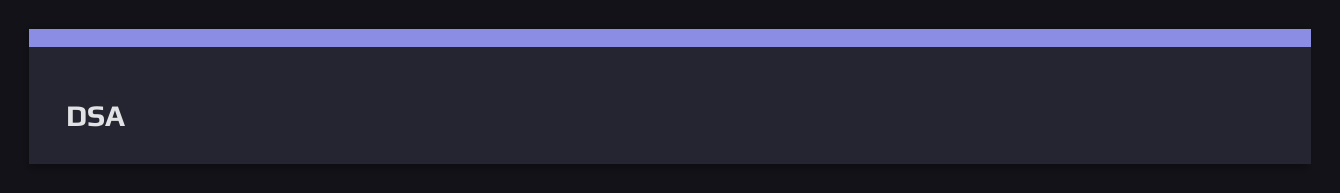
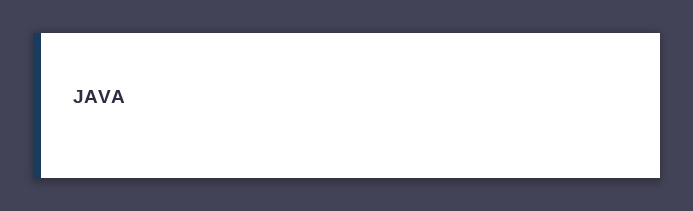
[66,106,125,127] DSA -> [73,90,125,103] JAVA

